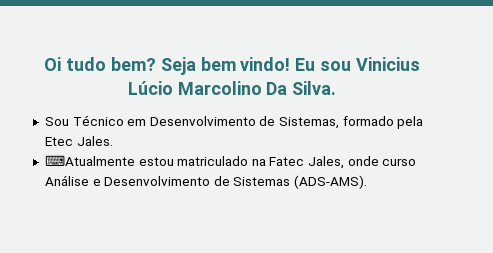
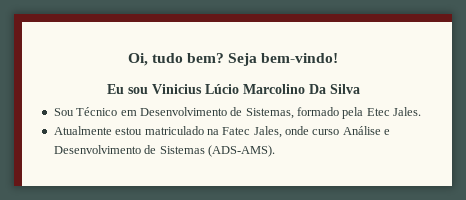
[44,57,62,71] Oi -> [127,53,148,66] Oi,
[200,57,291,71] bem vindo! -> [261,53,339,63] bem-vindo! //
[292,81,337,95] Silva. -> [329,84,360,94] Silva
[44,155,135,166] ⌨Atualmente -> [53,126,112,135] Atualmente

